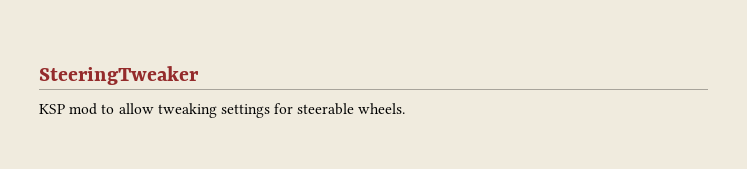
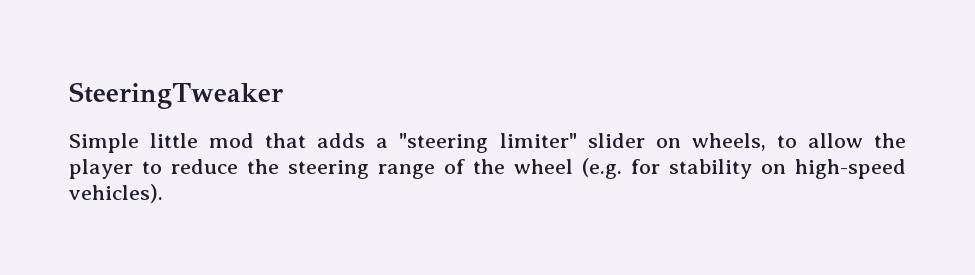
[39,103,406,118] KSP mod to allow tweaking settings for steerable wheels. -> [69,133,907,153] [69,158,906,179] [69,184,163,203] Simple little mod that adds a "steering limiter" slider on wheels, to allow the player to reduce the steering range of the wheel (e.g. for stability on high-speed vehicles).

